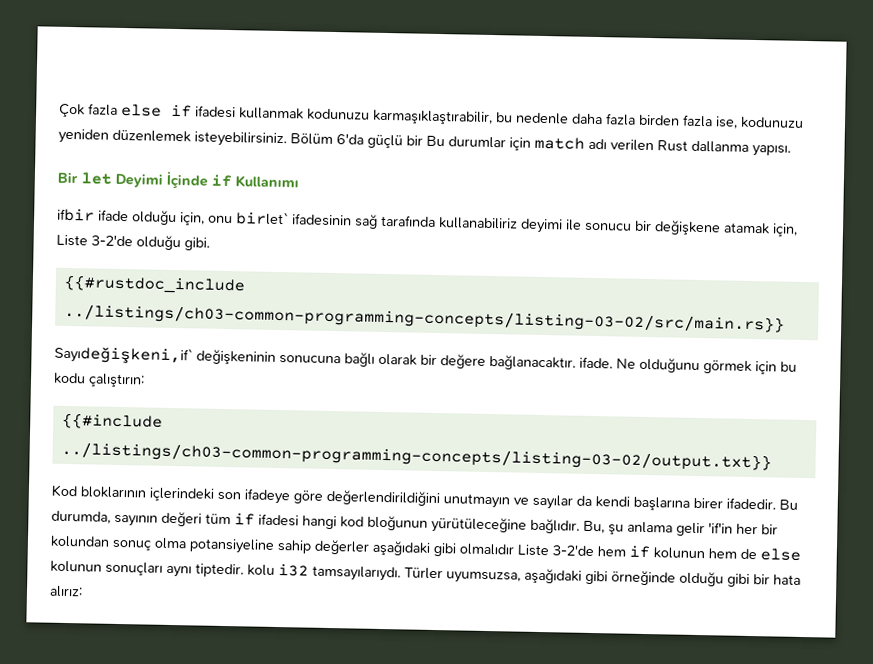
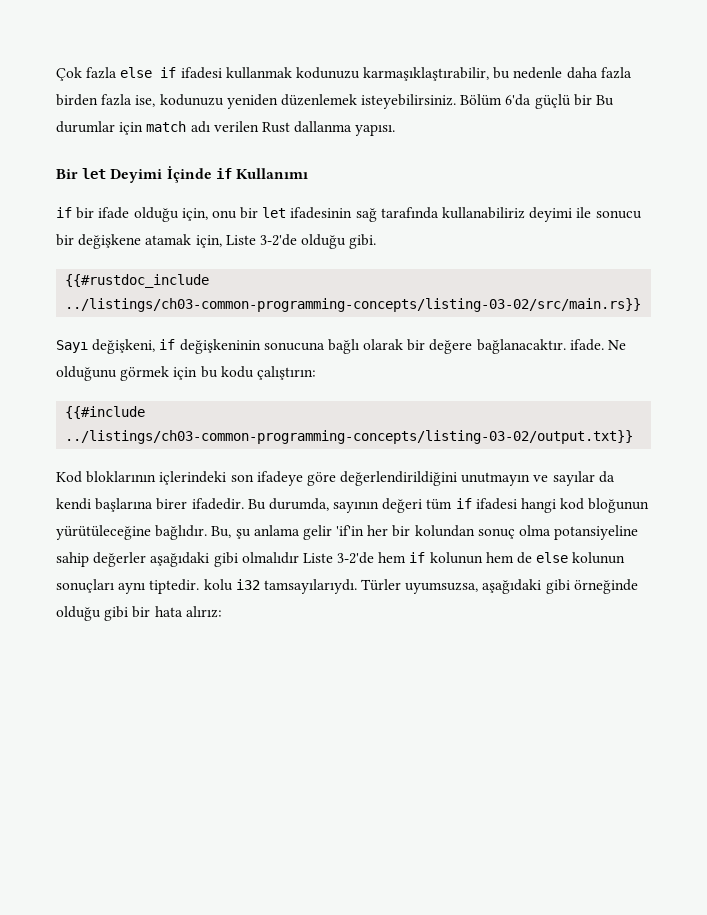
[57,208,95,222] ifbir -> [56,207,95,219] if bir
[236,211,289,226] birlet` -> [240,207,287,219] bir let
[54,345,193,365] Sayıdeğişkeni,if` -> [56,339,176,354] Sayı değişkeni, if

